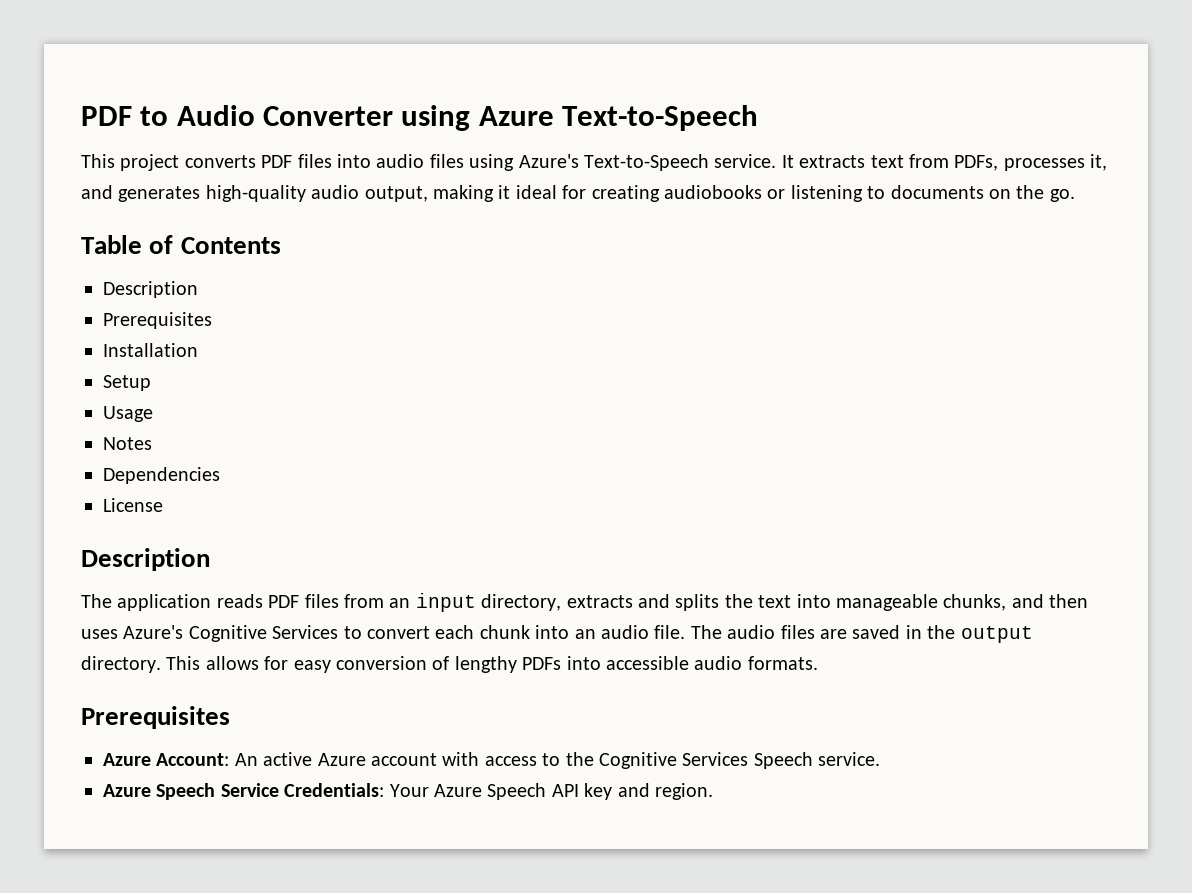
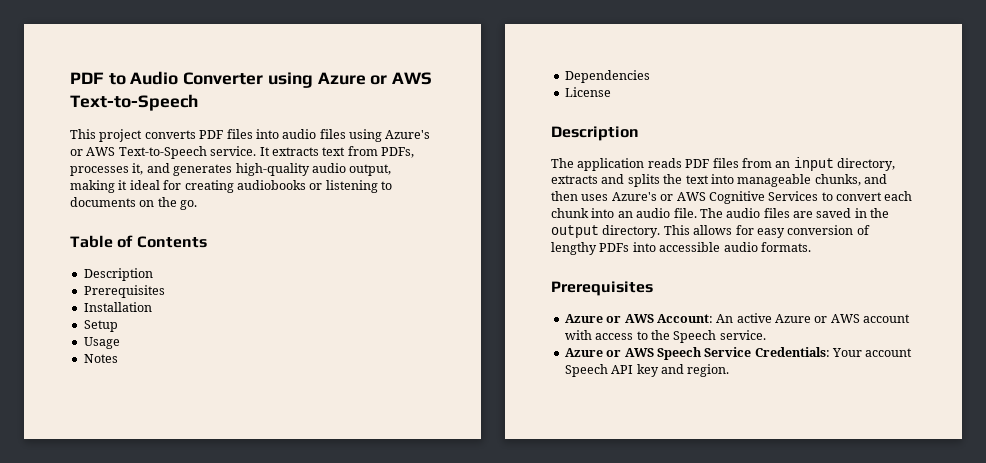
(554, 116) none -> [370,72,433,85] or AWS
(579, 161) none -> [70,147,116,156] or AWS
(184, 632) none -> [660,192,706,201] or AWS
(151, 759) none -> [606,314,654,323] or AWS
(366, 759) none -> [814,314,860,323] or AWS
[598,752,749,769] Cognitive Services -> (670, 335) none
(151, 790) none -> [606,348,654,357] or AWS
[434,784,482,797] Azure -> [865,348,913,357] account

